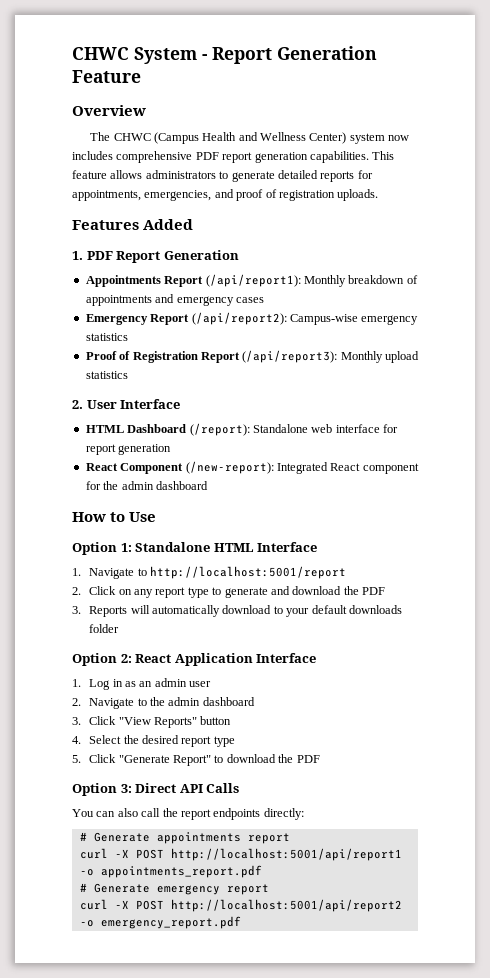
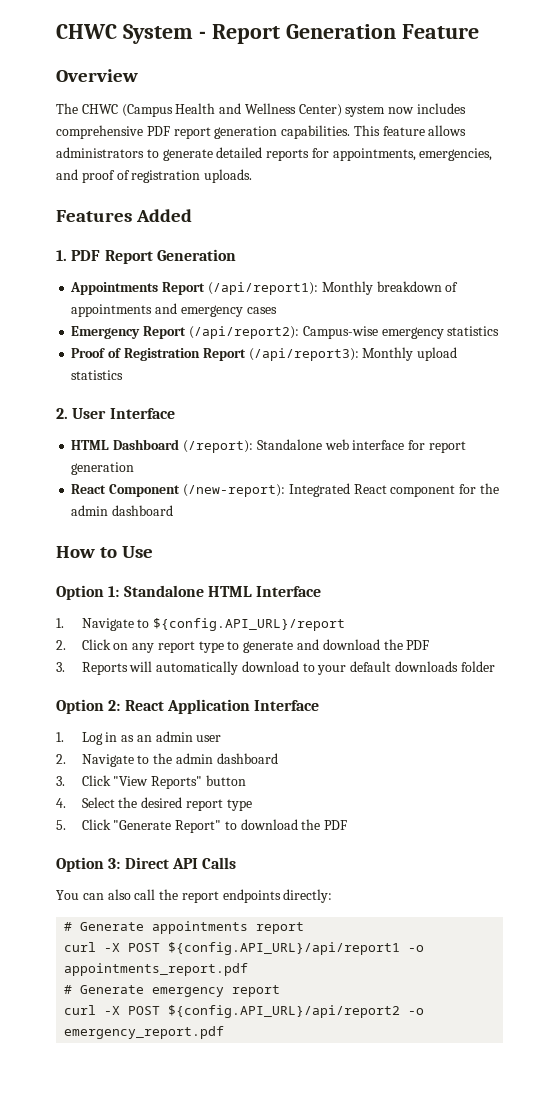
[150,566,347,579] http://localhost:5001/report -> [153,618,346,631] ${config.API_URL}/report
[170,848,402,861] http://localhost:5001/api/report1 -> [168,942,401,955] ${config.API_URL}/api/report1
[170,899,402,912] http://localhost:5001/api/report2 -> [168,1005,401,1018] ${config.API_URL}/api/report2

